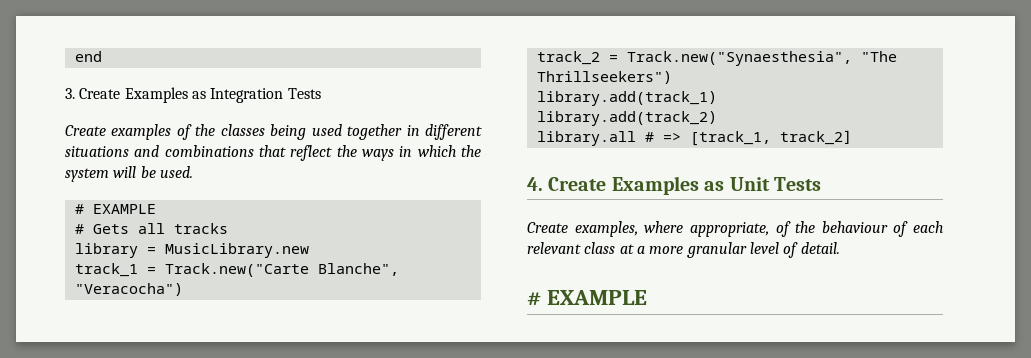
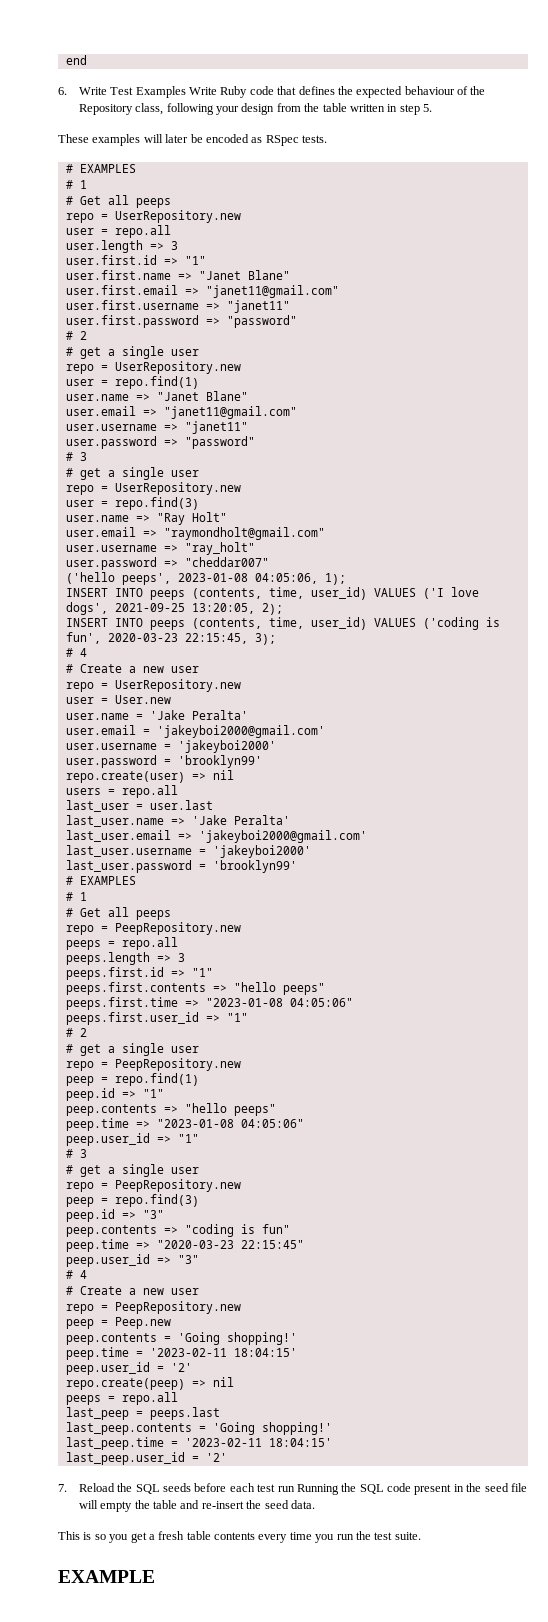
[65,87,321,103] [65,124,483,140] [65,145,481,161] [65,166,193,182] [74,204,156,214] [74,223,228,234] [74,243,309,258] [74,263,399,277] [74,283,183,296] [536,51,897,66] [536,71,672,84] [536,91,717,106] [536,111,717,126] [536,130,852,146] [527,176,821,195] [527,221,943,237] [527,242,840,258] [527,292,541,306] 3. Create Examples as Integration Tests // Create examples of the classes being used together in different situations and combinations that reflect the ways in which the system will be used. // # EXAMPLE // # Gets all tracks // library = MusicLibrary.new // track_1 = Track.new("Carte Blanche", "Veracocha") // track_2 = Track.new("Synaesthesia", "The Thrillseekers") // library.add(track_1) // library.add(track_2) // library.all # => [track_1, track_2] // 4. Create Examples as Unit Tests // Create examples, where appropriate, of the behaviour of each relevant class at a more granular level of detail. // # -> [58,86,486,98] [78,103,433,115] [58,134,327,146] [65,164,136,173] [65,180,87,189] [65,195,171,208] [65,210,241,223] [65,225,171,238] [65,240,178,253] [65,255,206,265] [65,270,290,280] [65,285,339,298] [65,300,290,313] [65,315,297,328] [65,331,87,340] [65,346,199,359] [65,361,241,374] [65,376,199,389] [65,391,248,401] [65,406,297,419] [65,421,248,434] [65,436,255,449] [65,452,87,461] [65,467,199,480] [65,482,241,495] [65,497,199,510] [65,512,227,525] [65,527,325,540] [65,542,255,555] [65,557,269,570] [65,572,346,585] [65,587,479,600] [65,602,283,615] [65,617,500,630] [65,632,276,645] [65,648,87,657] [65,664,199,673] [65,679,241,692] [65,695,171,704] [65,710,248,720] [65,725,325,738] [65,740,276,753] [65,755,262,768] [65,770,234,783] [65,785,178,798] [65,800,213,812] [65,815,290,827] [65,830,367,843] [65,845,311,858] [65,860,297,873] [65,876,136,885] [65,892,87,901] [65,907,171,920] [65,922,241,935] [65,937,178,950] [65,952,185,965] [65,967,213,980] [65,982,325,995] [65,997,353,1010] [65,1012,248,1025] [65,1028,87,1037] [65,1043,199,1056] [65,1058,241,1071] [65,1073,199,1086] [65,1088,164,1101] [65,1103,276,1116] [65,1118,304,1131] [65,1133,199,1146] [65,1149,87,1158] [65,1164,199,1177] [65,1179,241,1192] [65,1194,199,1207] [65,1209,164,1222] [65,1224,290,1237] [65,1239,304,1252] [65,1254,199,1267] [65,1270,87,1279] [65,1286,199,1295] [65,1301,241,1314] [65,1317,171,1329] [65,1332,297,1345] [65,1347,297,1360] [65,1362,192,1375] [65,1377,234,1390] [65,1392,178,1405] [65,1407,220,1420] [65,1422,332,1435] [65,1437,332,1450] [65,1452,227,1465] [58,1483,527,1495] [78,1500,315,1512] [58,1531,421,1543] 6. Write Test Examples Write Ruby code that defines the expected behaviour of the Repository class, following your design from the table written in step 5. // These examples will later be encoded as RSpec tests. // # EXAMPLES // # 1 // # Get all peeps // repo = UserRepository.new // user = repo.all // user.length => 3 // user.first.id => "1" // user.first.name => "Janet Blane" // user.first.email => "janet11@gmail.com" // user.first.username => "janet11" // user.first.password => "password" // # 2 // # get a single user // repo = UserRepository.new // user = repo.find(1) // user.name => "Janet Blane" // user.email => "janet11@gmail.com" // user.username => "janet11" // user.password => "password" // # 3 // # get a single user // repo = UserRepository.new // user = repo.find(3) // user.name => "Ray Holt" // user.email => "raymondholt@gmail.com" // user.username => "ray_holt" // user.password => "cheddar007" // ('hello peeps', 2023-01-08 04:05:06, 1); // INSERT INTO peeps (contents, time, user_id) VALUES ('I love dogs', 2021-09-25 13:20:05, 2); // INSERT INTO peeps (contents, time, user_id) VALUES ('coding is fun', 2020-03-23 22:15:45, 3); // # 4 // # Create a new user // repo = UserRepository.new // user = User.new // user.name = 'Jake Peralta' // user.email = 'jakeyboi2000@gmail.com' // user.username = 'jakeyboi2000' // user.password = 'brooklyn99' // repo.create(user) => nil // users = repo.all // last_user = user.last // last_user.name => 'Jake Peralta' // last_user.email => 'jakeyboi2000@gmail.com' // last_user.username = 'jakeyboi2000' // last_user.password = 'brooklyn99' // # EXAMPLES // # 1 // # Get all peeps // repo = PeepRepository.new // peeps = repo.all // peeps.length => 3 // peeps.first.id => "1" // peeps.first.contents => "hello peeps" // peeps.first.time => "2023-01-08 04:05:06" // peeps.first.user_id => "1" // # 2 // # get a single user // repo = PeepRepository.new // peep = repo.find(1) // peep.id => "1" // peep.contents => "hello peeps" // peep.time => "2023-01-08 04:05:06" // peep.user_id => "1" // # 3 // # get a single user // repo = PeepRepository.new // peep = repo.find(3) // peep.id => "3" // peep.contents => "coding is fun" // peep.time => "2020-03-23 22:15:45" // peep.user_id => "3" // # 4 // # Create a new user // repo = PeepRepository.new // peep = Peep.new // peep.contents = 'Going shopping!' // peep.time = '2023-02-11 18:04:15' // peep.user_id = '2' // repo.create(peep) => nil // peeps = repo.all // last_peep = peeps.last // last_peep.contents = 'Going shopping!' // last_peep.time = '2023-02-11 18:04:15' // last_peep.user_id = '2' // 7. Reload the SQL seeds before each test run Running the SQL code present in the seed file will empty the table and re-insert the seed data. // This is so you get a fresh table contents every time you run the test suite. //

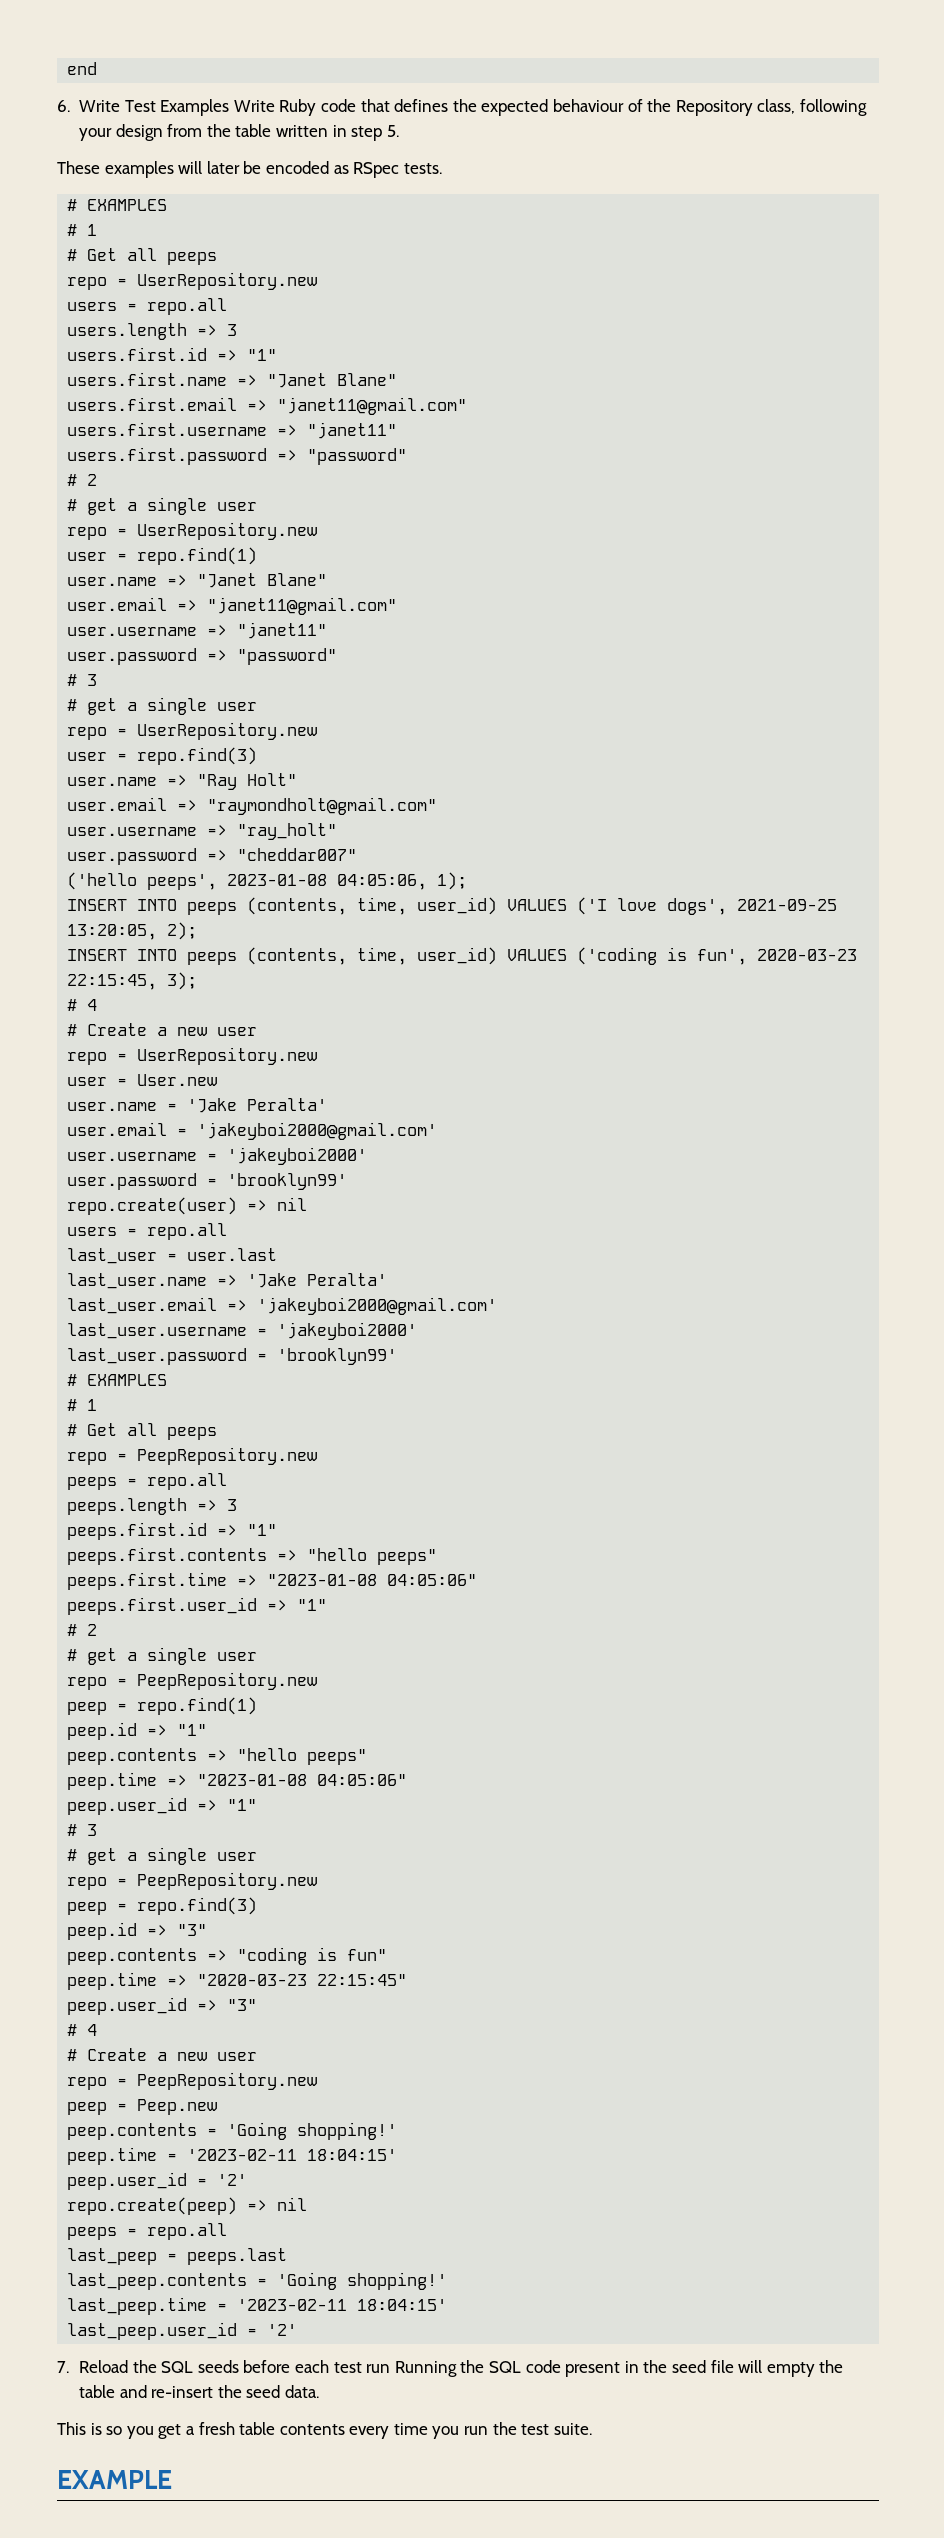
[65,225,171,238] [65,240,178,253] [65,255,206,265] [65,270,290,280] [65,285,339,298] [65,300,290,313] [65,315,199,328] user = repo.all // user.length => 3 // user.first.id => "1" // user.first.name => "Janet Blane" // user.first.email => "janet11@gmail.com" // user.first.username => "janet11" // user.first.password -> [67,298,228,315] [67,323,238,340] [67,347,278,361] [67,372,398,388] [67,397,468,415] [67,422,398,439] [67,447,268,465] users = repo.all // users.length => 3 // users.first.id => "1" // users.first.name => "Janet Blane" // users.first.email => "janet11@gmail.com" // users.first.username => "janet11" // users.first.password

